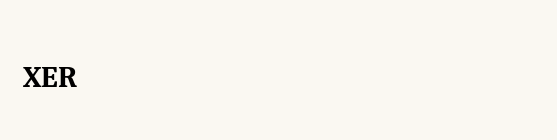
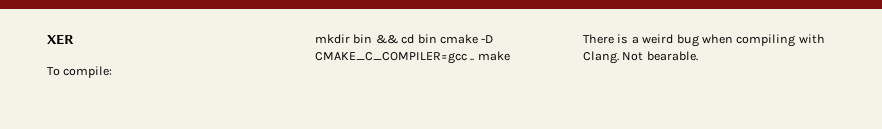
(77, 77) none -> [47,66,113,78] [315,34,494,44] [315,51,510,64] [583,34,825,47] [583,51,698,64] // To compile: // mkdir bin && cd bin cmake -D CMAKE_C_COMPILER=gcc .. make // There is a weird bug when compiling with Clang. Not bearable.

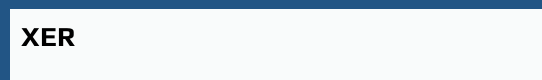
[47,66,113,78] [315,34,494,44] [315,51,510,64] [583,34,825,47] [583,51,698,64] // To compile: // mkdir bin && cd bin cmake -D CMAKE_C_COMPILER=gcc .. make // There is a weird bug when compiling with Clang. Not bearable. -> (75, 37) none

